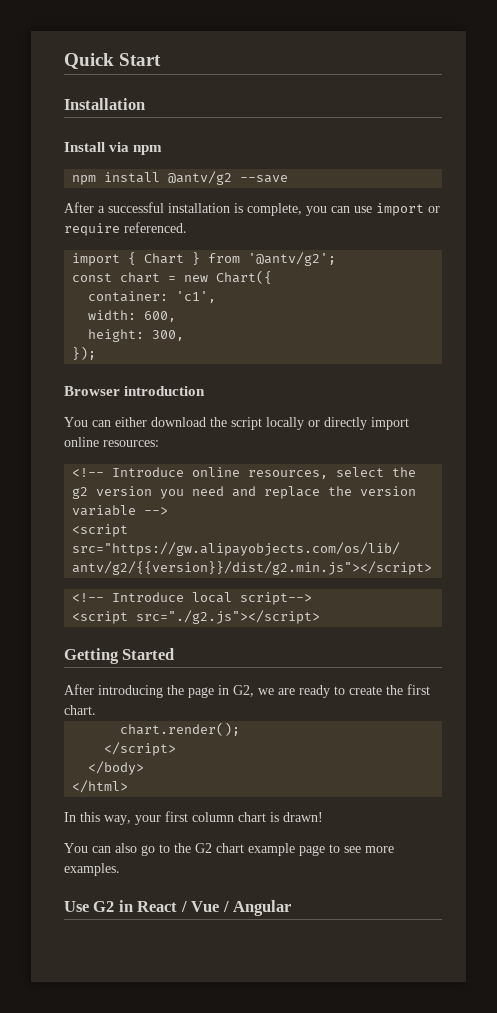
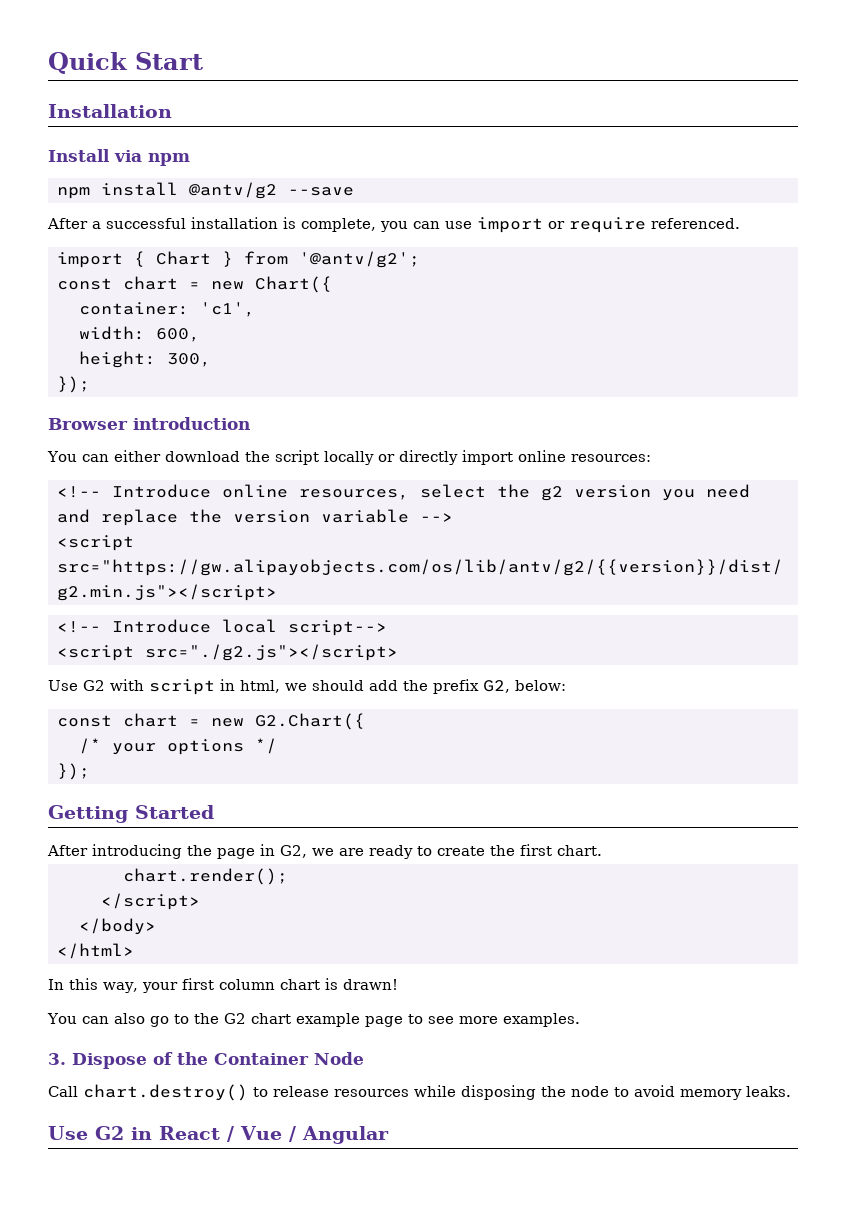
(321, 617) none -> [48,679,566,695] [57,713,365,730] [79,738,277,755] [57,763,90,780] // Use G2 with script in html, we should add the prefix G2, below: // const chart = new G2.Chart({ // /* your options */ // });
(120, 869) none -> [48,1052,364,1069] [48,1084,791,1101] // 3. Dispose of the Container Node // Call chart.destroy() to release resources while disposing the node to avoid memory leaks.

